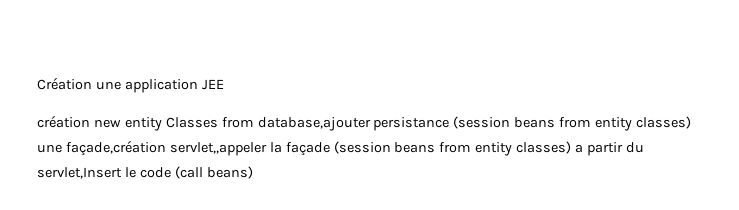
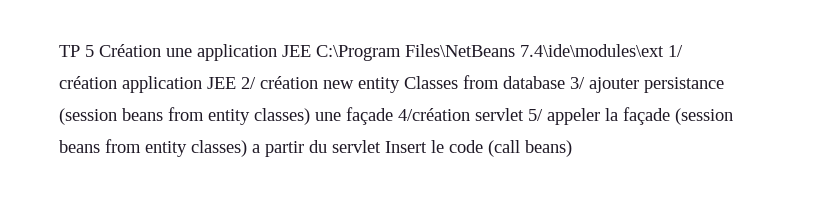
(37, 83) none -> [59,45,94,57] TP 5
(224, 84) // -> [316,44,683,61] [59,76,256,93] C:\Program Files\NetBeans 7.4\ide\modules\ext 1/ création application JEE 2/
[257,117,371,131] database,ajouter -> [503,76,639,93] database 3/ ajouter
[65,140,267,156] façade,création servlet,,appeler -> [346,107,600,125] façade 4/création servlet 5/ appeler
[37,167,122,179] servlet,Insert -> [332,140,427,153] servlet Insert

